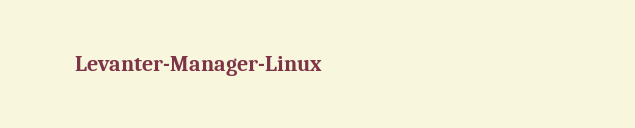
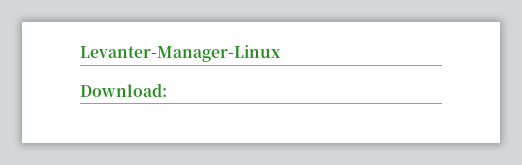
(322, 66) none -> [80,83,167,97] // Download:

